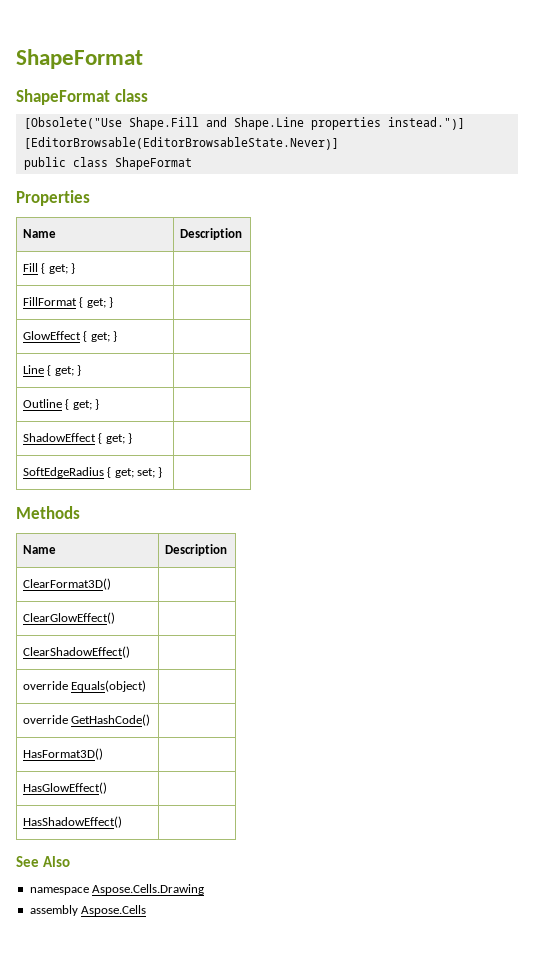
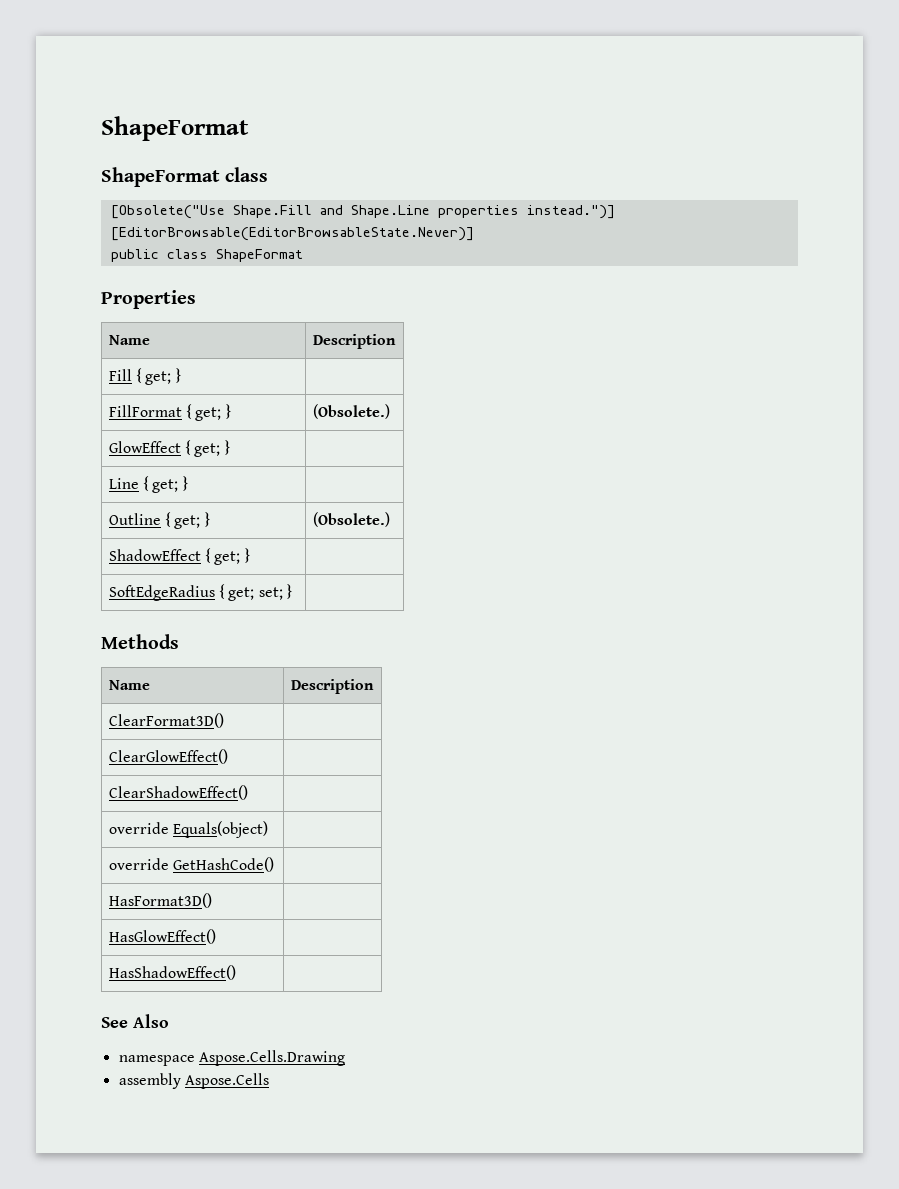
(113, 302) none -> [312,404,390,419] (Obsolete.)
(99, 404) none -> [312,512,390,527] (Obsolete.)

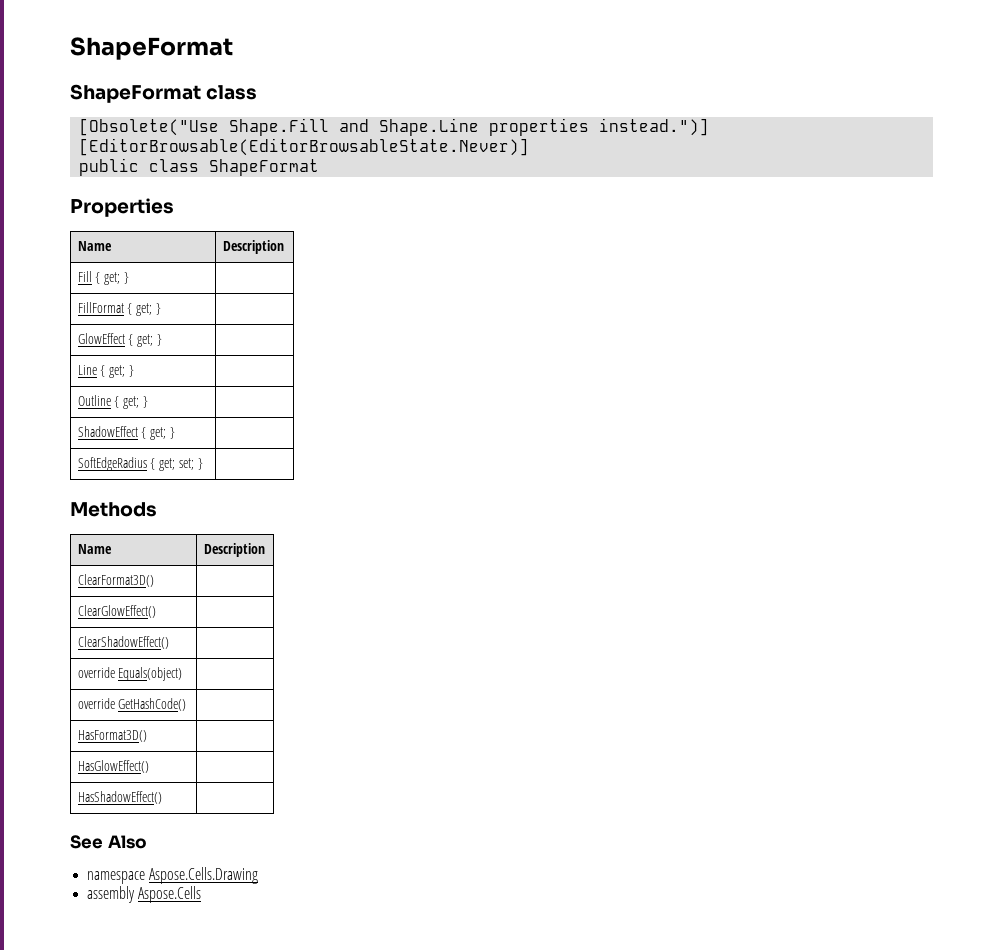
[312,404,390,419] (Obsolete.) -> (162, 309) none
[312,512,390,527] (Obsolete.) -> (149, 402) none

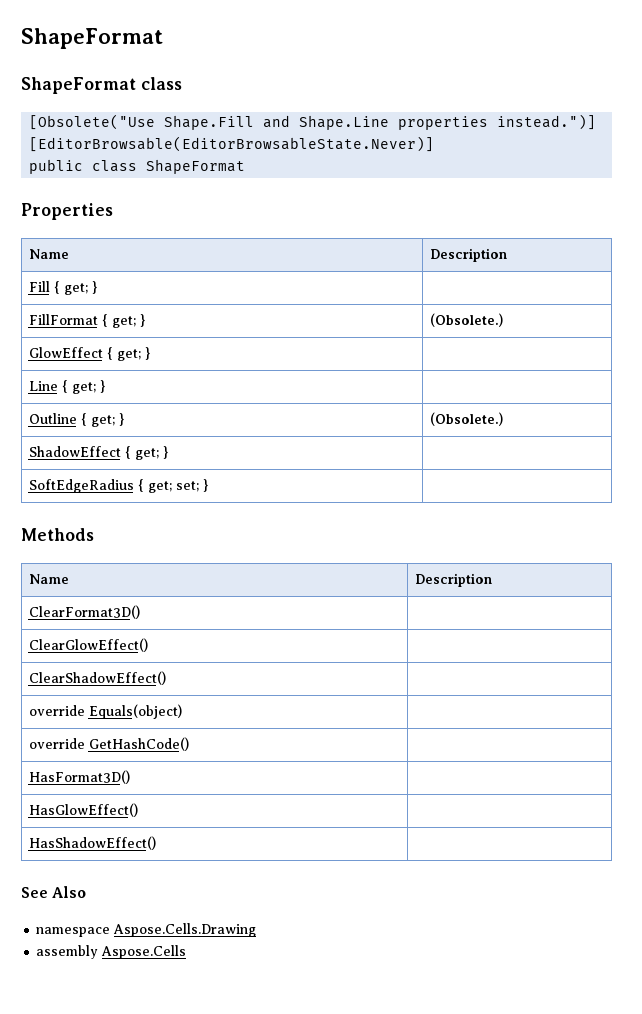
(162, 309) none -> [429,313,503,327] (Obsolete.)
(149, 402) none -> [429,412,503,426] (Obsolete.)

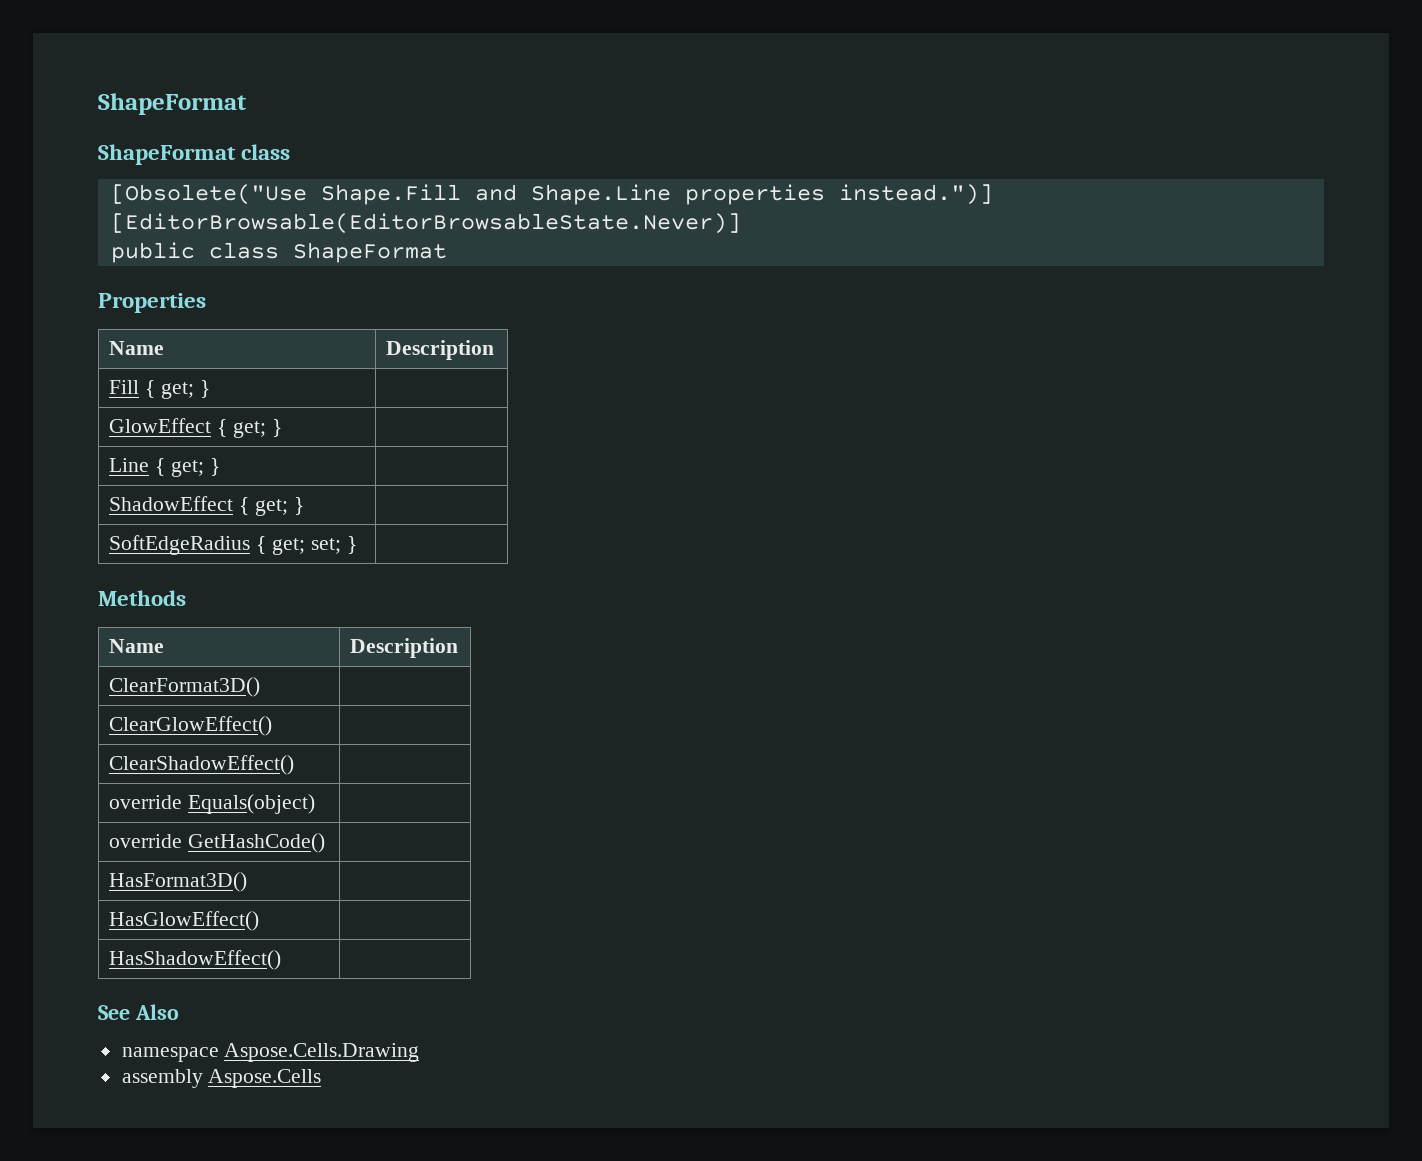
[28,314,145,328] [429,313,503,327] // FillFormat { get; } | (Obsolete.) -> (210, 389) none
[28,413,124,427] [429,412,503,426] // Outline { get; } | (Obsolete.) -> (220, 467) none

